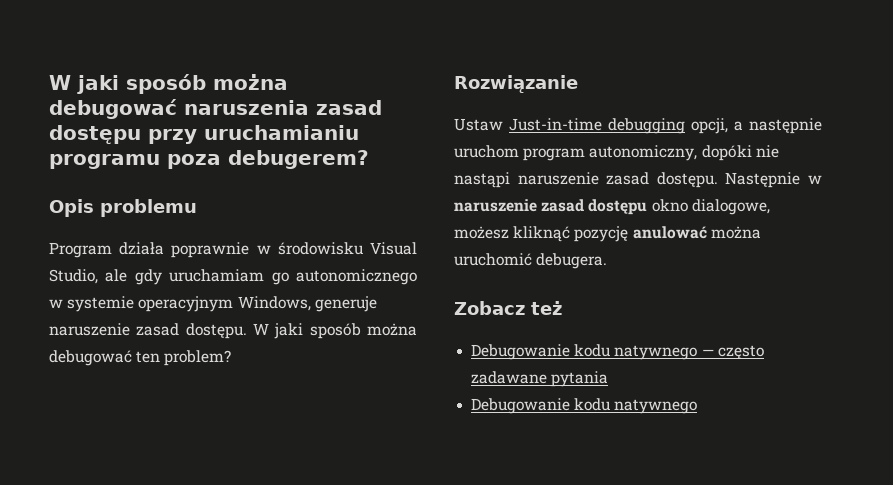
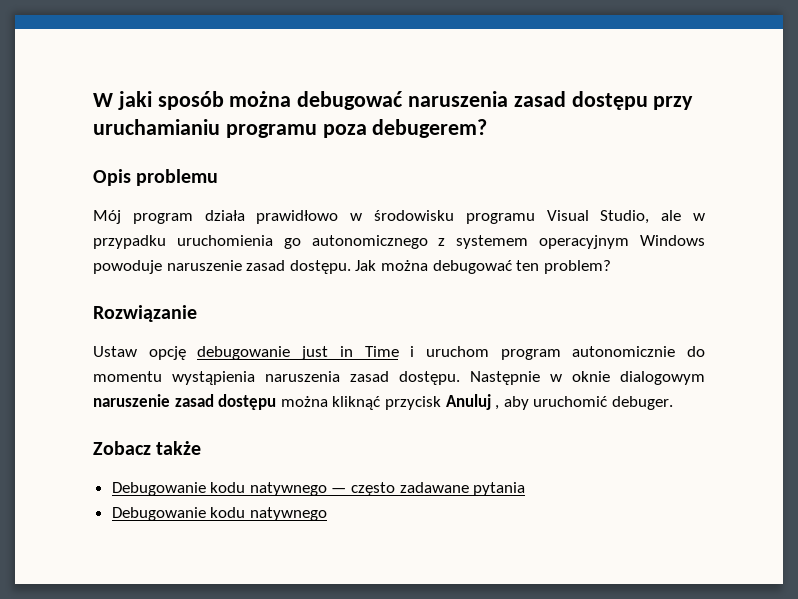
[49,242,250,258] Program działa poprawnie -> [93,210,339,224] Mój program działa prawidłowo
(363, 248) none -> [465,213,535,224] programu
[134,269,417,285] [49,296,377,312] [49,323,361,339] gdy uruchamiam go autonomicznego w systemie operacyjnym Windows, generuje naruszenie zasad dostępu. W jaki sposób -> [693,213,705,221] [93,235,705,249] [93,260,377,274] w przypadku uruchomienia go autonomicznego z systemem operacyjnym Windows powoduje naruszenie zasad dostępu. Jak
[509,118,822,134] [454,145,779,161] [454,172,599,188] Just-in-time debugging opcji, a następnie uruchom program autonomiczny, dopóki nie nastąpi naruszenie -> [148,346,705,360] [93,371,340,385] opcję debugowanie just in Time i uruchom program autonomicznie do momentu wystąpienia naruszenia
(822, 179) none -> [572,371,705,385] oknie dialogowym
[651,199,770,215] [454,226,761,242] [454,253,608,269] okno dialogowe, możesz kliknąć pozycję anulować można uruchomić debugera. -> [280,394,673,410] można kliknąć przycisk Anuluj , aby uruchomić debuger.
[531,301,562,315] też -> [156,441,202,455] także

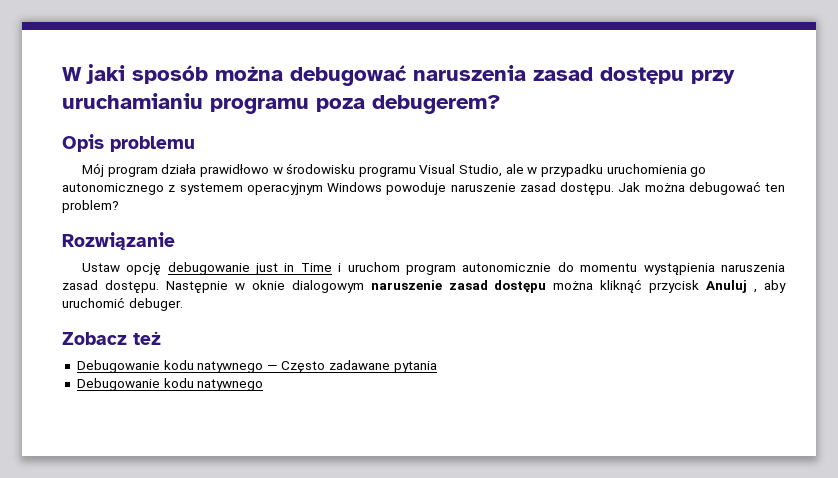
[156,441,202,455] także -> [133,331,161,345] też
[351,482,396,496] często -> [281,361,326,373] Często

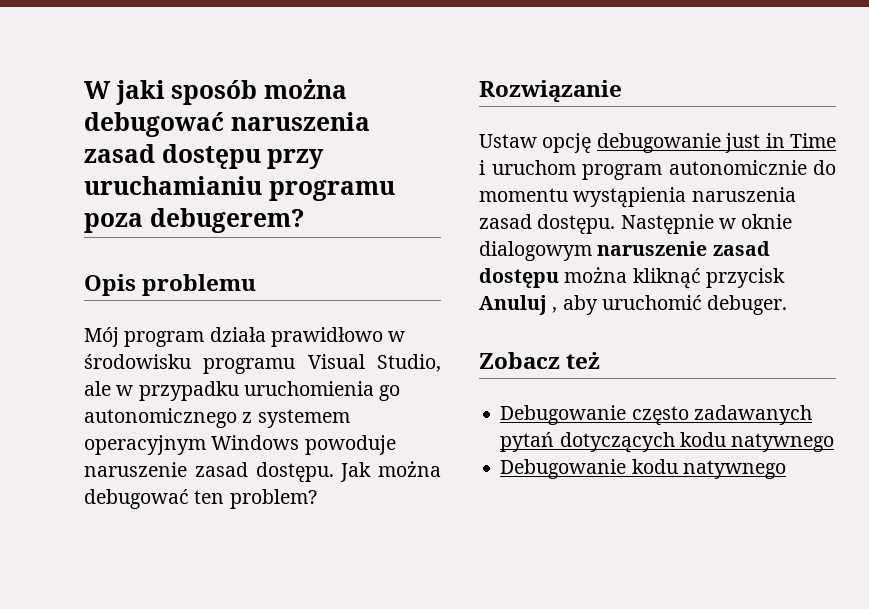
[163,360,437,373] kodu natywnego — Często zadawane pytania -> [631,405,812,425] [500,432,835,453] często zadawanych pytań dotyczących kodu natywnego

